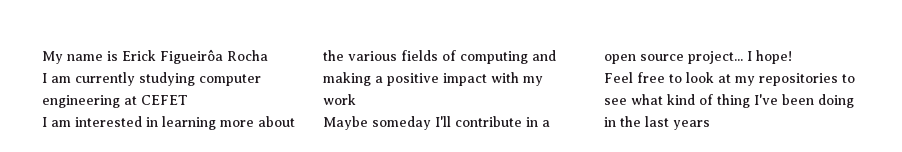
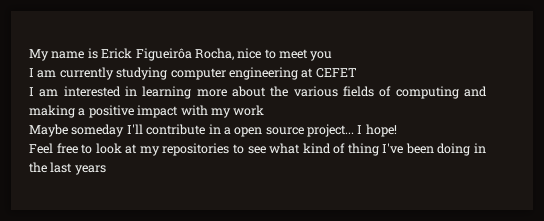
[227,50,268,61] Rocha -> [194,48,333,61] Rocha, nice to meet you

